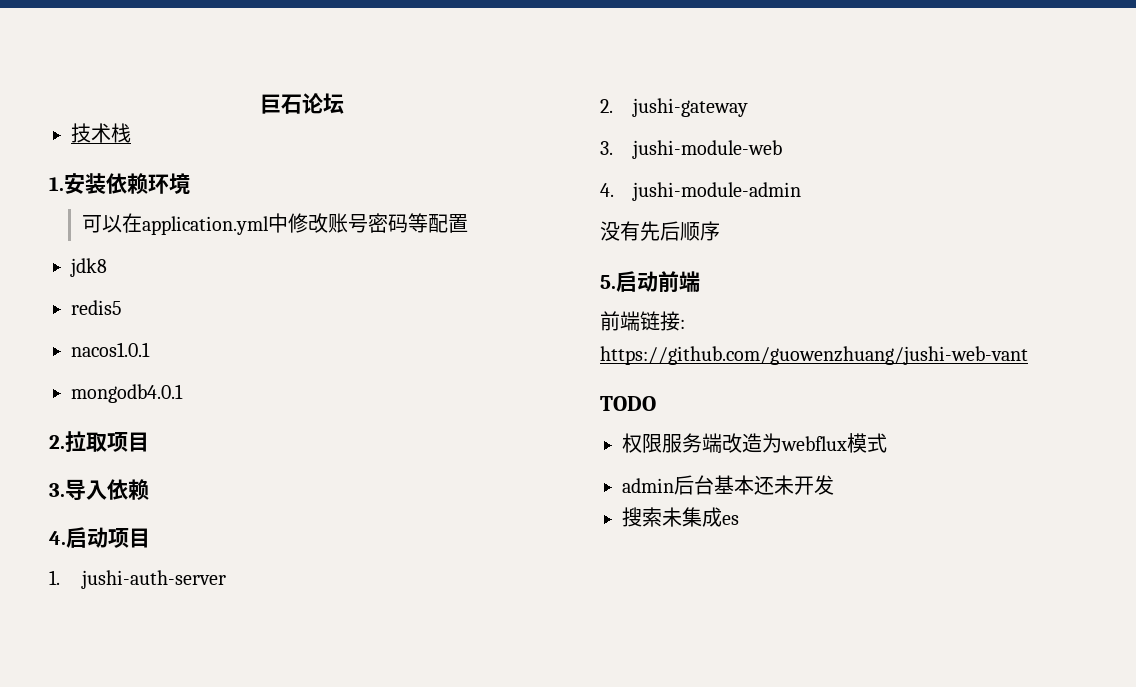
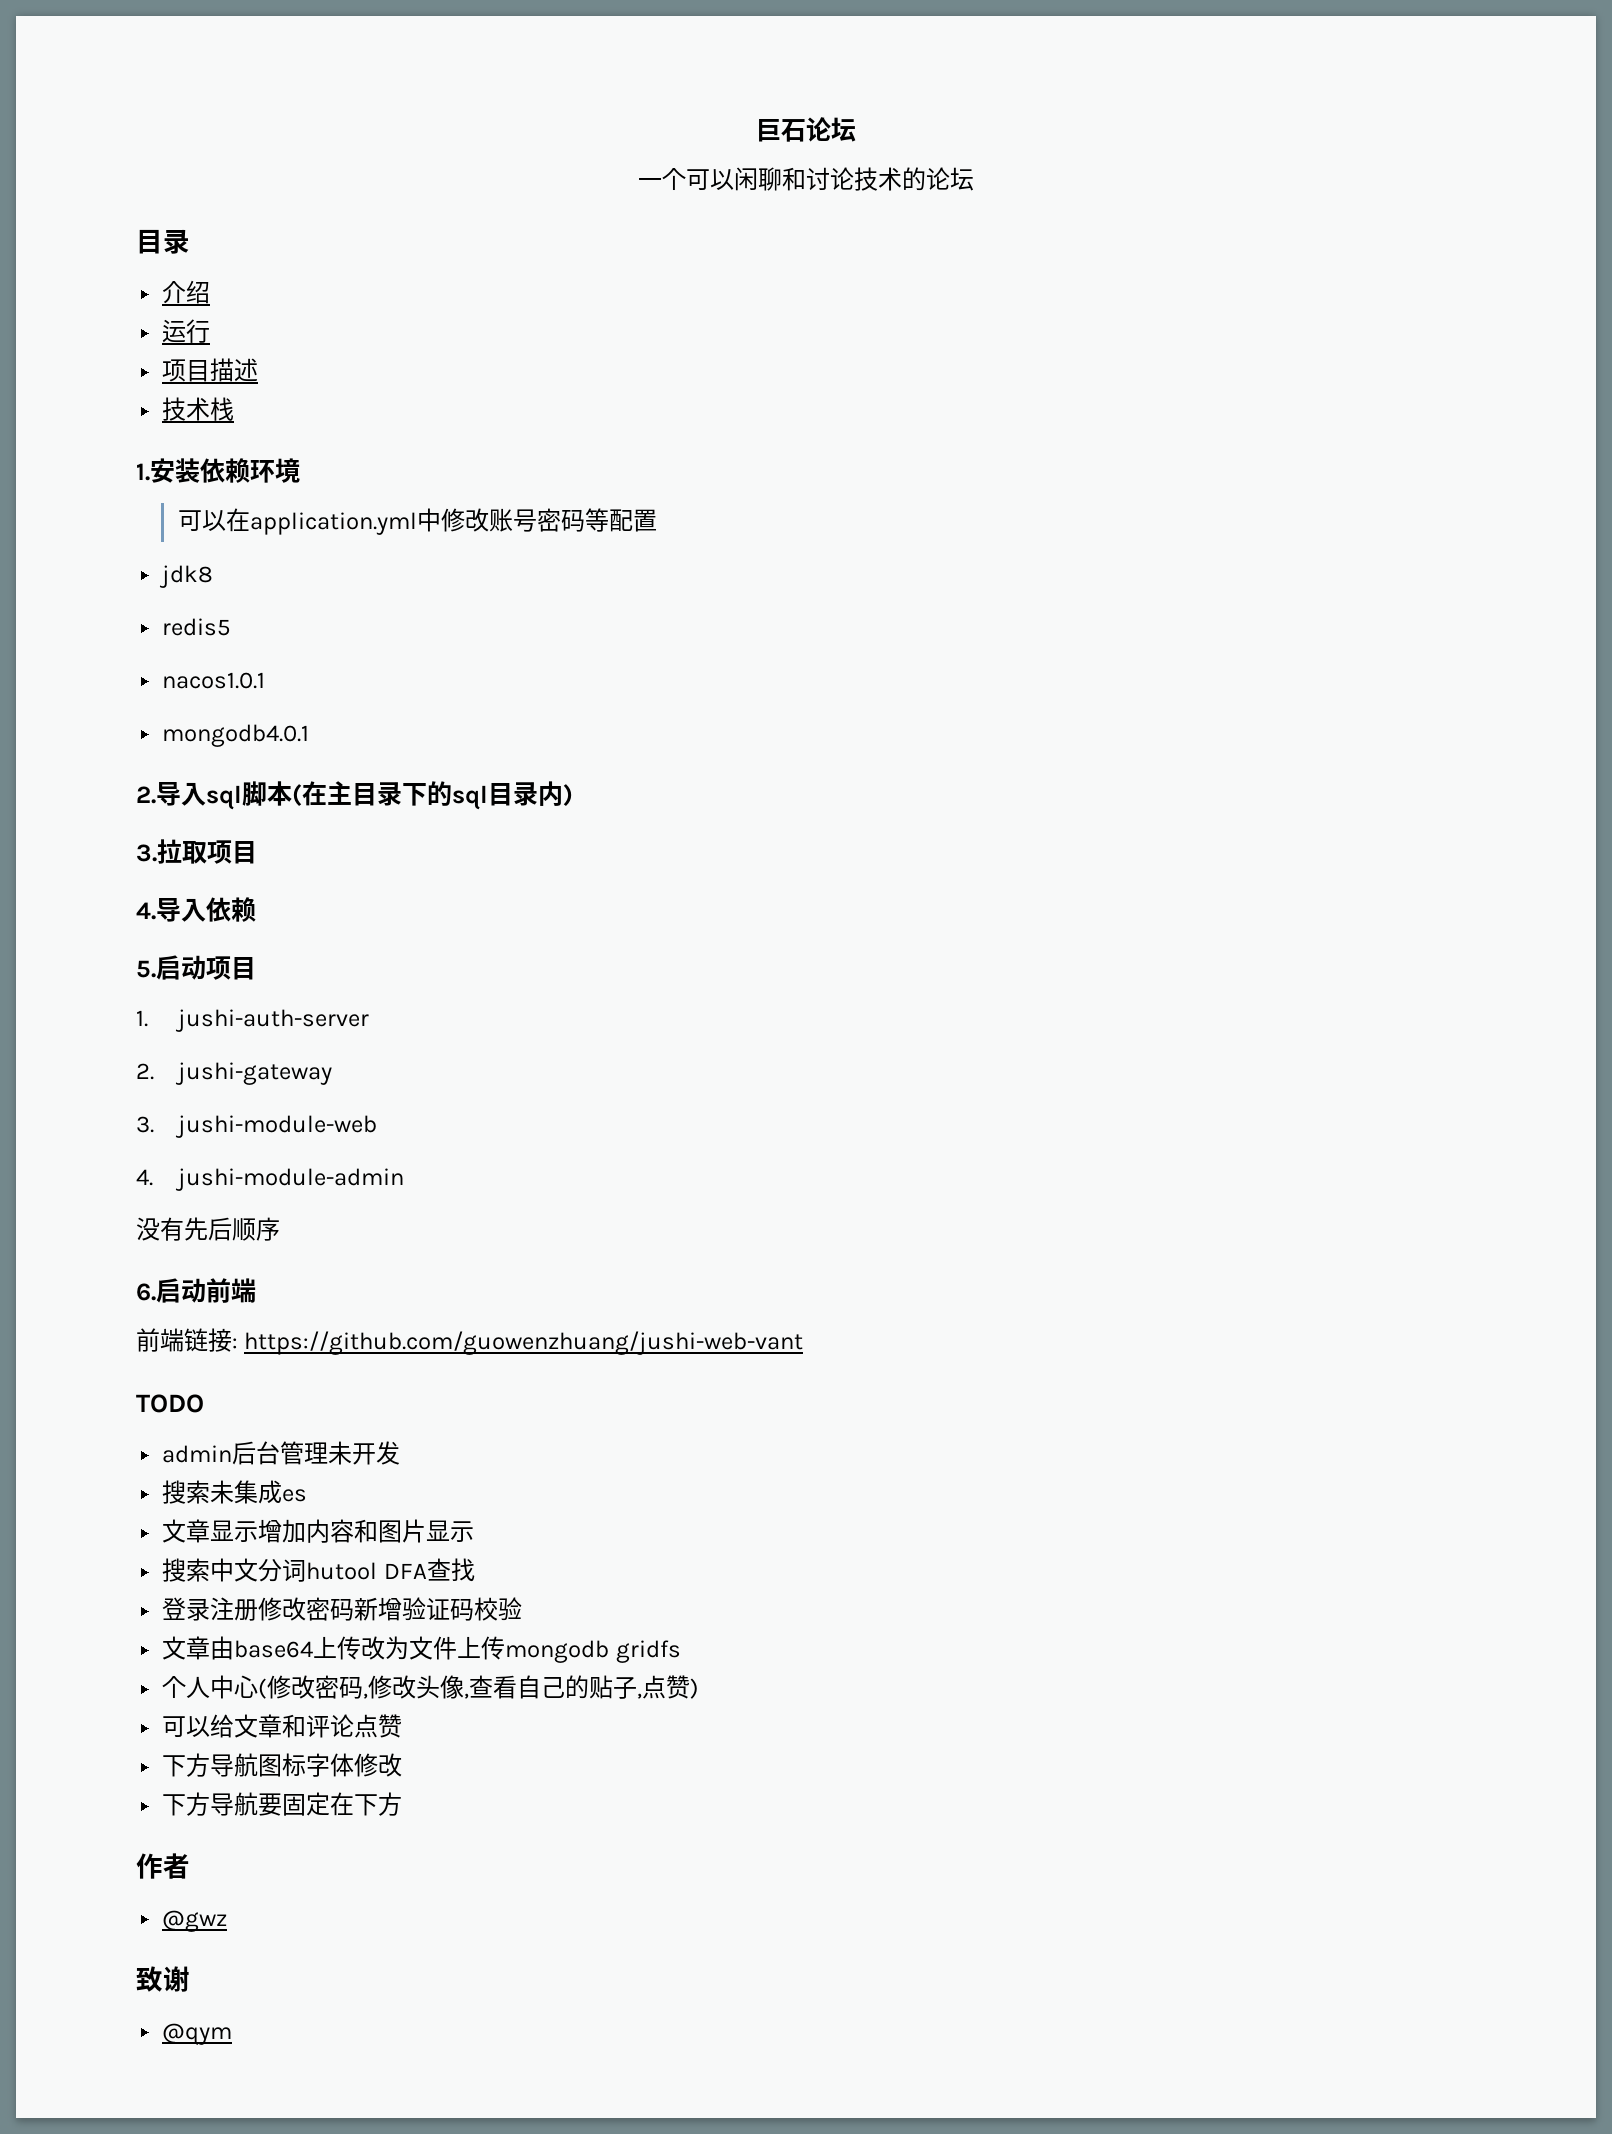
(344, 103) none -> [638,167,974,191] [136,229,190,254] [162,280,211,304] [162,319,211,343] [162,358,259,382] // 一个可以闲聊和讨论技术的论坛 // 目录 // 介绍 // 运行 // 项目描述
(65, 442) none -> [156,781,573,810] [136,844,157,862] 导入sql脚本(在主目录下的sql目录内) // 3.
[49,483,65,497] 3. -> [136,902,156,920] 4.
[49,531,66,545] 4. -> [136,960,156,978] 5.
[600,275,616,289] 5. -> [136,1283,156,1301] 6.
[622,433,887,453] // 权限服务端改造为webflux模式 -> (204, 1403) none
[714,475,774,495] 基本还 -> [280,1441,329,1465] 管理
(739, 520) none -> [162,1519,475,1543] [162,1558,475,1582] [162,1597,523,1621] [162,1636,681,1663] [162,1675,700,1699] [162,1714,403,1738] [162,1753,403,1777] [162,1792,403,1816] [136,1853,190,1879] [162,1910,228,1932] [136,1966,190,1992] [162,2023,233,2045] // 文章显示增加内容和图片显示 // 搜索中文分词hutool DFA查找 // 登录注册修改密码新增验证码校验 // 文章由base64上传改为文件上传mongodb gridfs // 个人中心(修改密码,修改头像,查看自己的贴子,点赞) // 可以给文章和评论点赞 // 下方导航图标字体修改 // 下方导航要固定在下方 // 作者 // @gwz // 致谢 // @qym

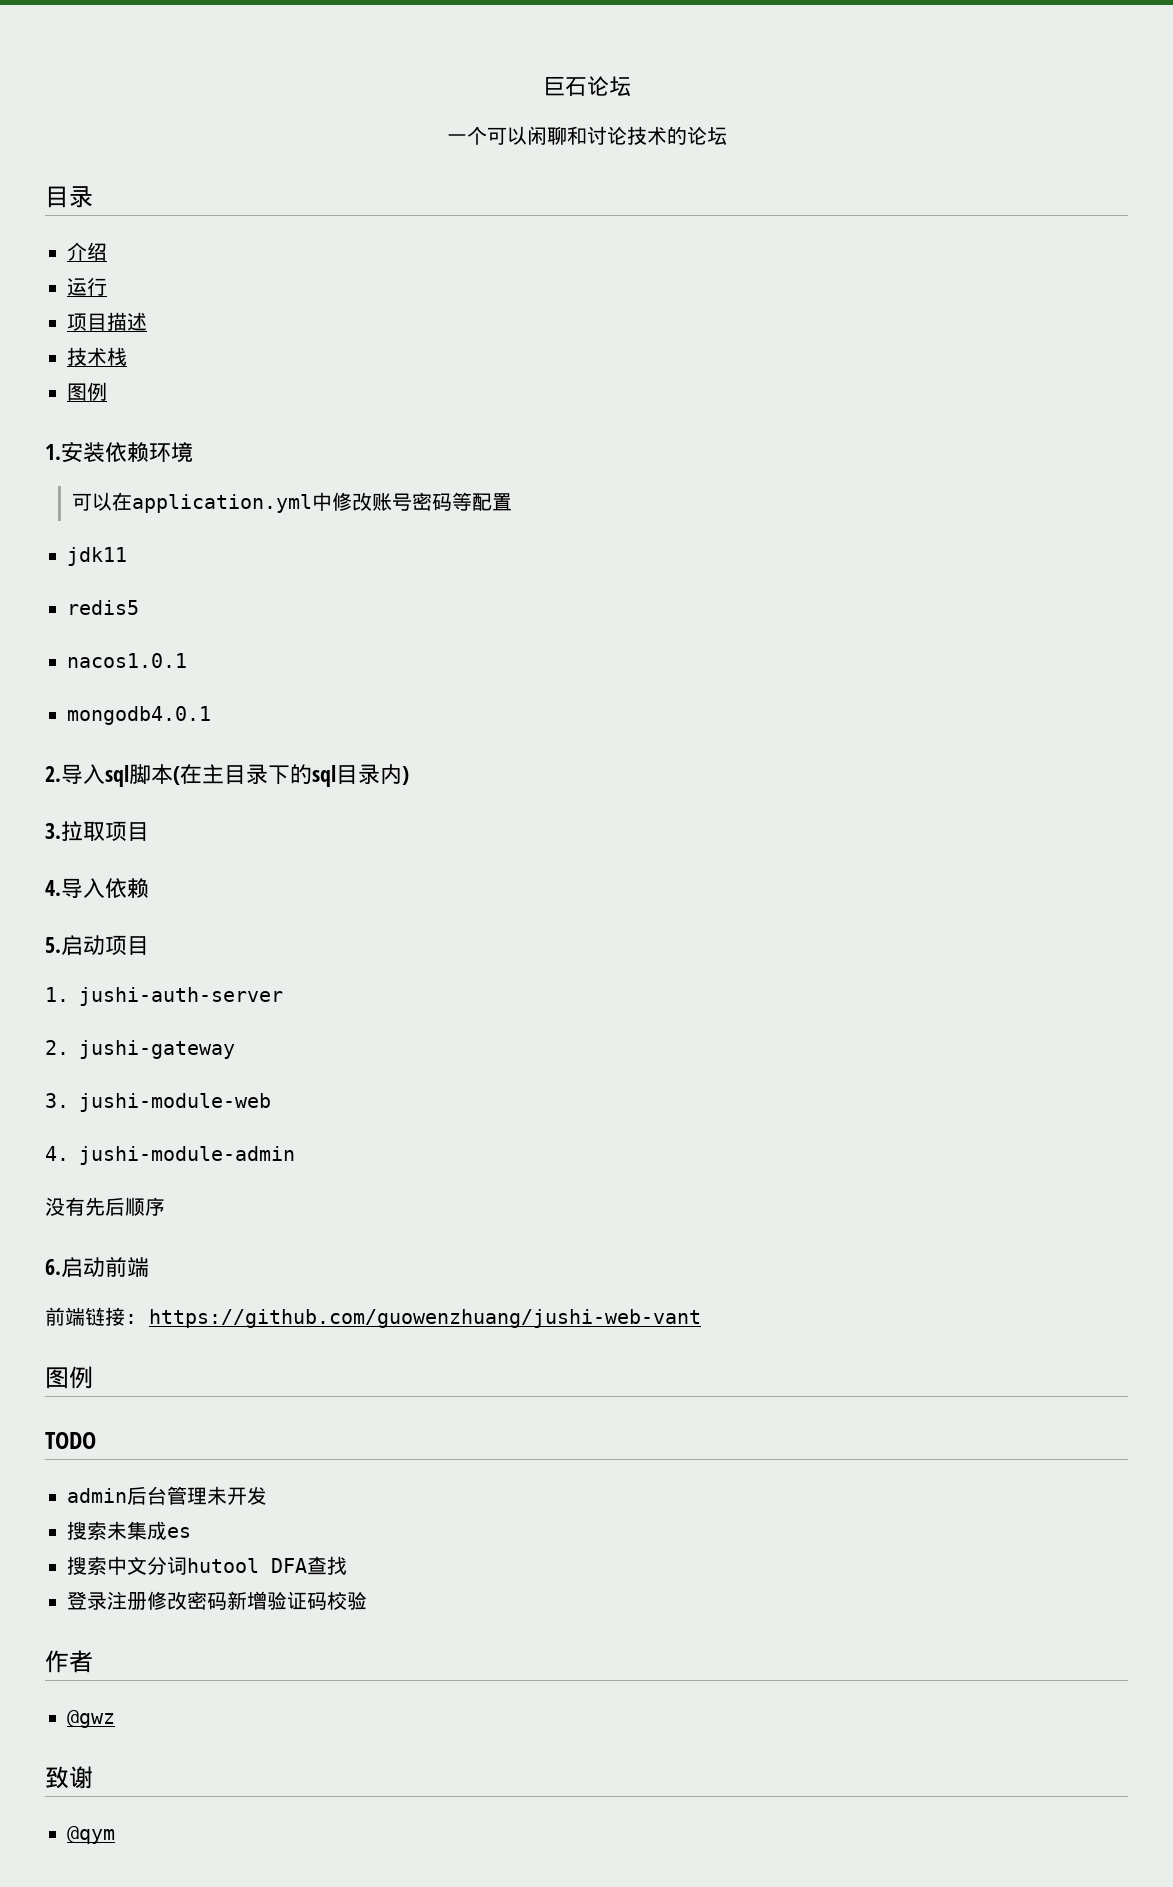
(235, 409) none -> [67,382,107,401] // 图例
[159,565,214,588] jdk8 -> [67,547,127,566] jdk11
(804, 1343) none -> [45,1366,93,1389] // 图例
[162,1519,475,1543] // 文章显示增加内容和图片显示 -> (191, 1532) none
[162,1636,681,1663] [162,1675,700,1699] [162,1714,403,1738] [162,1753,403,1777] [162,1792,403,1816] // 文章由base64上传改为文件上传mongodb gridfs // 个人中心(修改密码,修改头像,查看自己的贴子,点赞) // 可以给文章和评论点赞 // 下方导航图标字体修改 // 下方导航要固定在下方 -> (367, 1601) none

